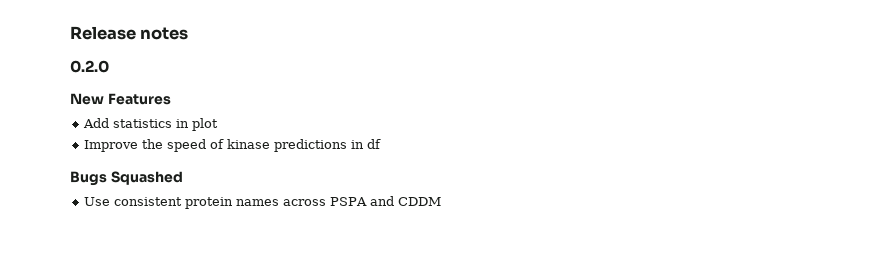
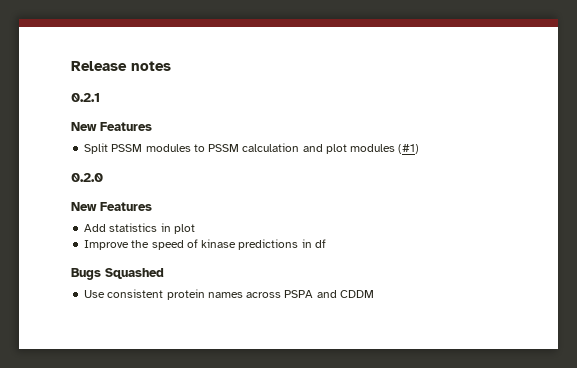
(189, 33) none -> [71,93,100,102] [71,122,152,131] [84,143,420,154] // 0.2.1 // New Features // Split PSSM modules to PSSM calculation and plot modules (#1)

